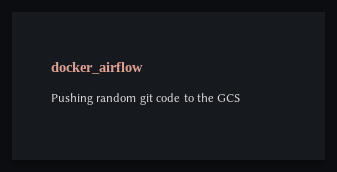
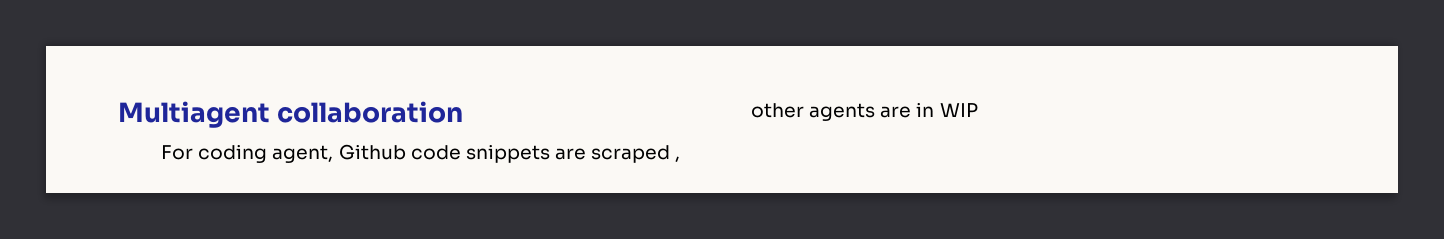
[51,62,143,74] [51,93,241,105] docker_airflow // Pushing random git code to the GCS -> [118,101,464,128] [161,144,681,163] [751,102,978,121] Multiagent collaboration // For coding agent, Github code snippets are scraped , other agents are in WIP

